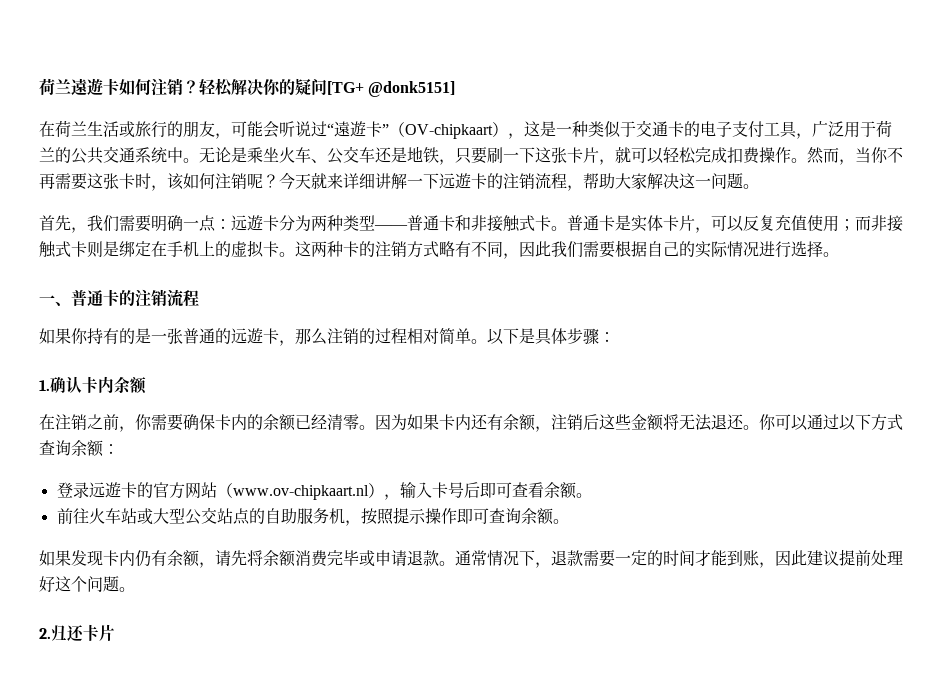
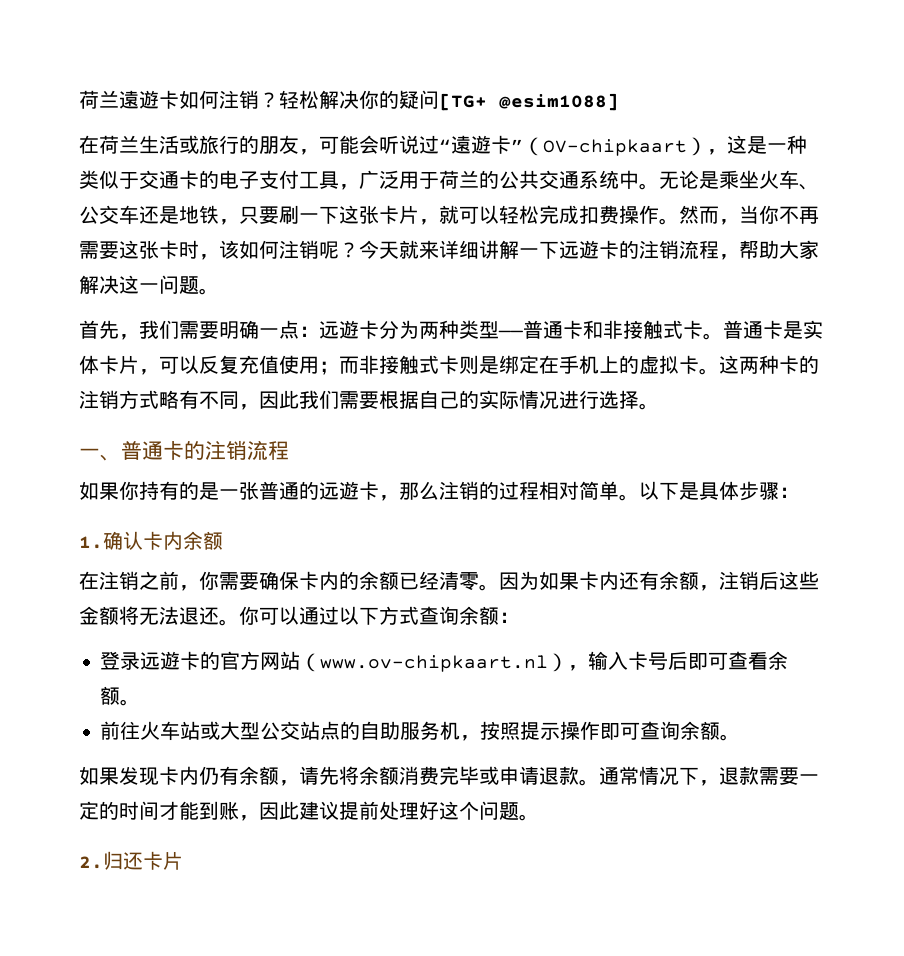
[368,81,456,97] @donk5151] -> [499,93,619,111] @esim1088]

